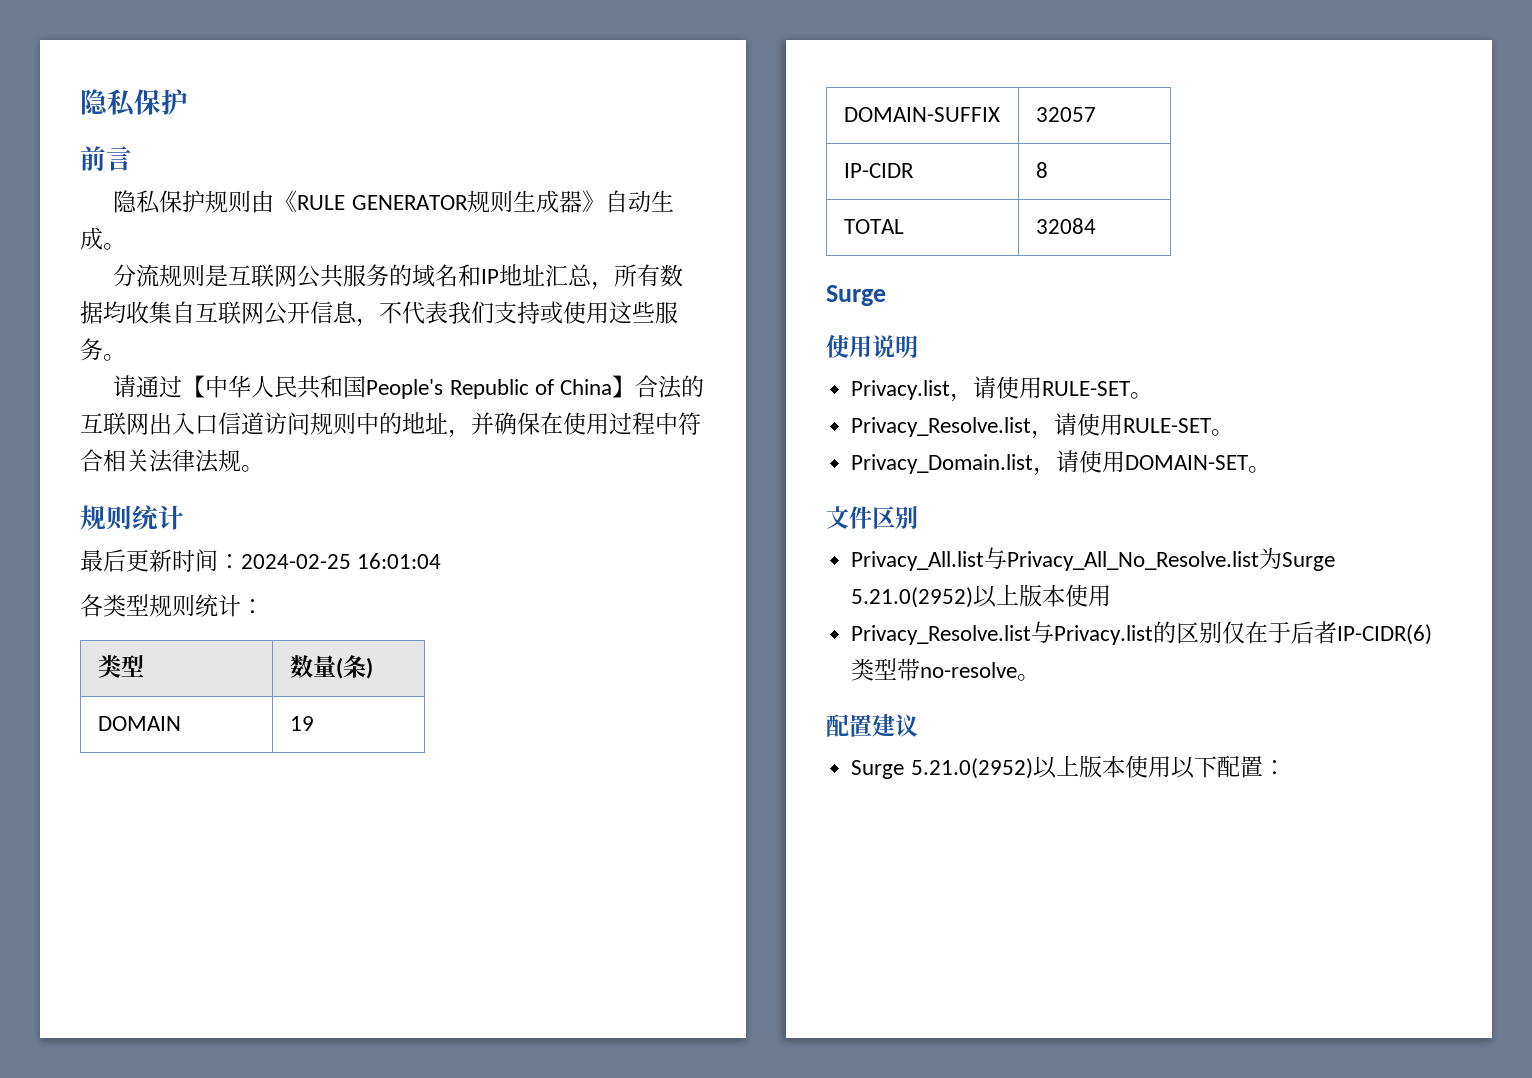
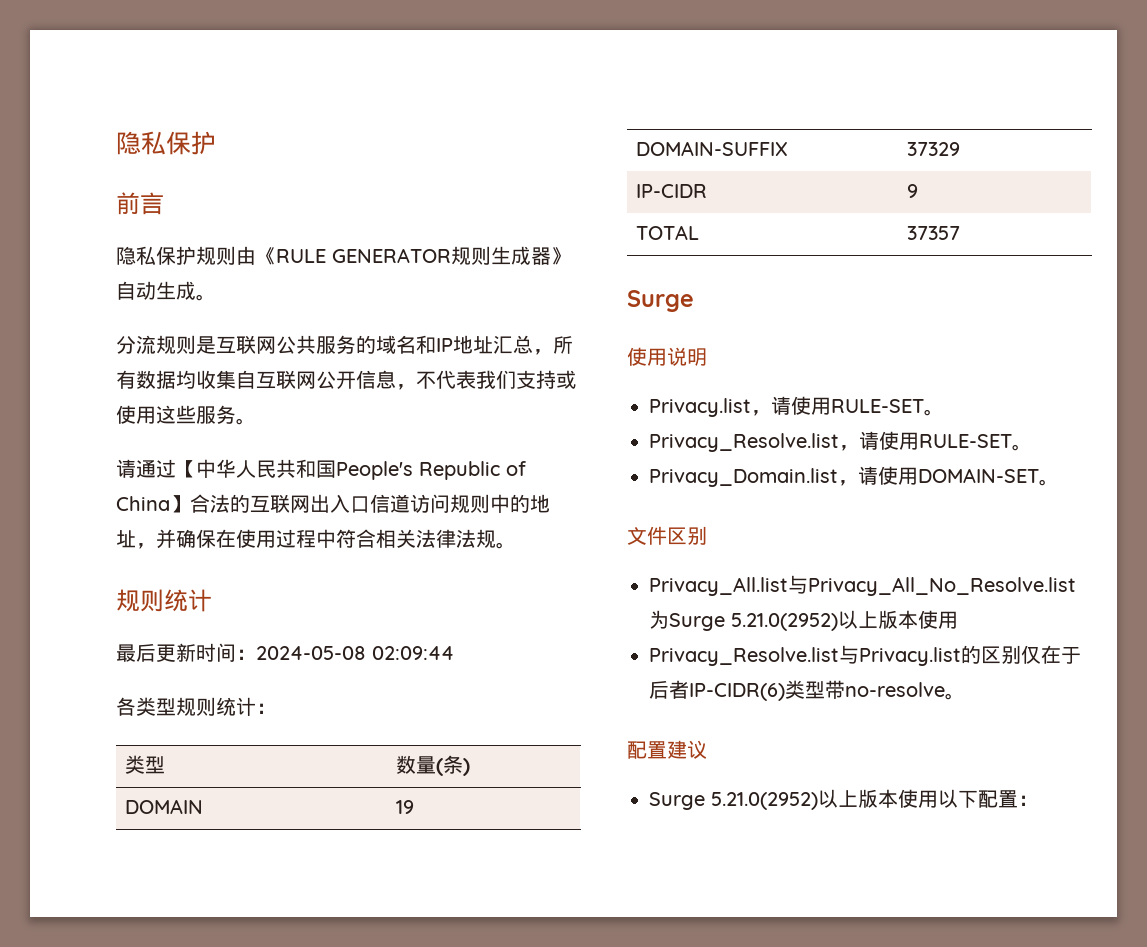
[241,553,442,569] 2024-02-25 16:01:04 -> [256,646,454,660] 2024-05-08 02:09:44
[1035,107,1096,122] 32057 -> [906,142,960,156] 37329
[1035,162,1048,178] 8 -> [906,184,918,198] 9
[1035,218,1096,234] 32084 -> [906,226,960,240] 37357

